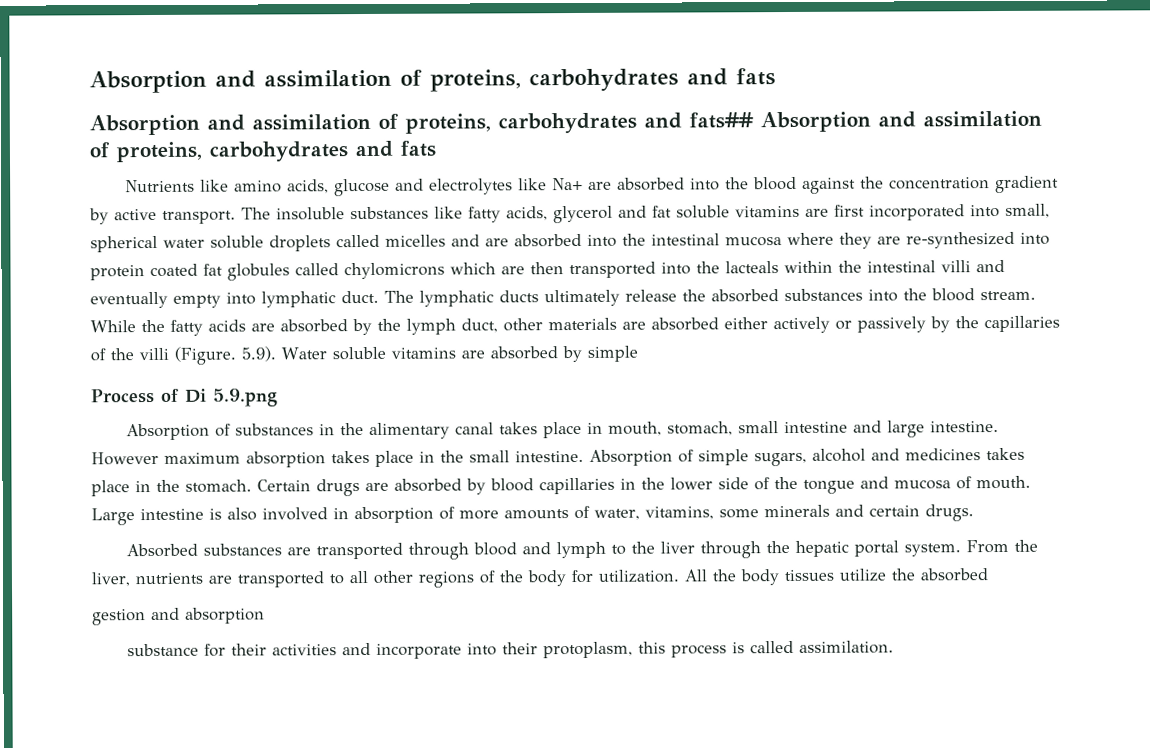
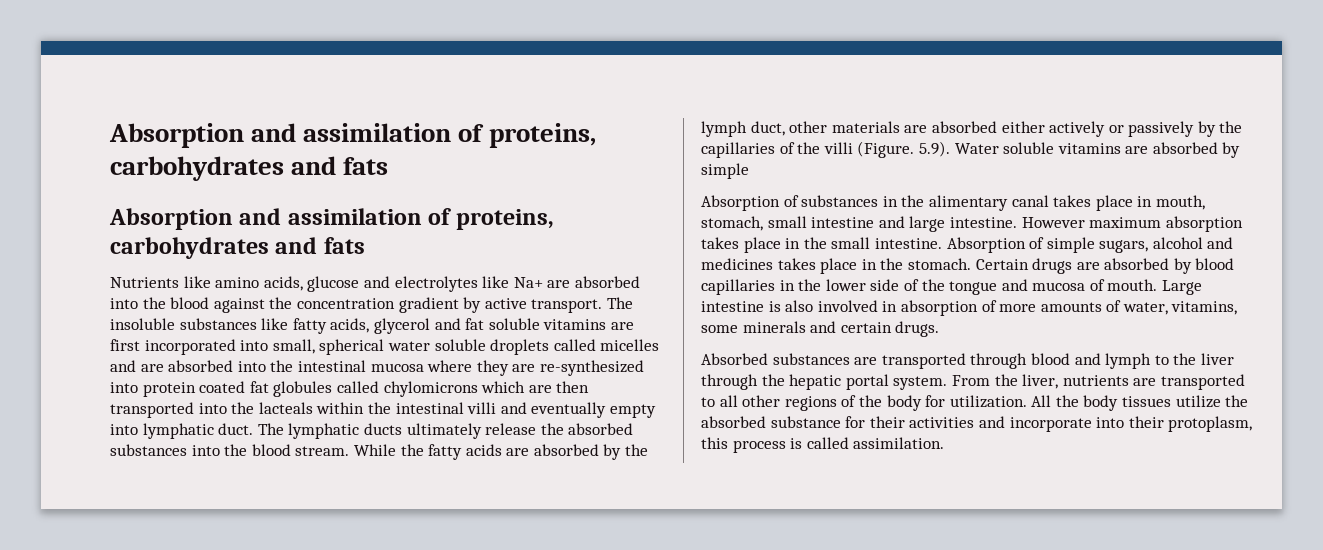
[689,110,1042,133] [89,140,393,163] fats## Absorption and assimilation of proteins, carbohydrates and -> (318, 245) none
[91,388,278,407] // Process of Di 5.9.png -> (749, 171) none
[92,607,265,626] // gestion and absorption // -> (766, 422) none

